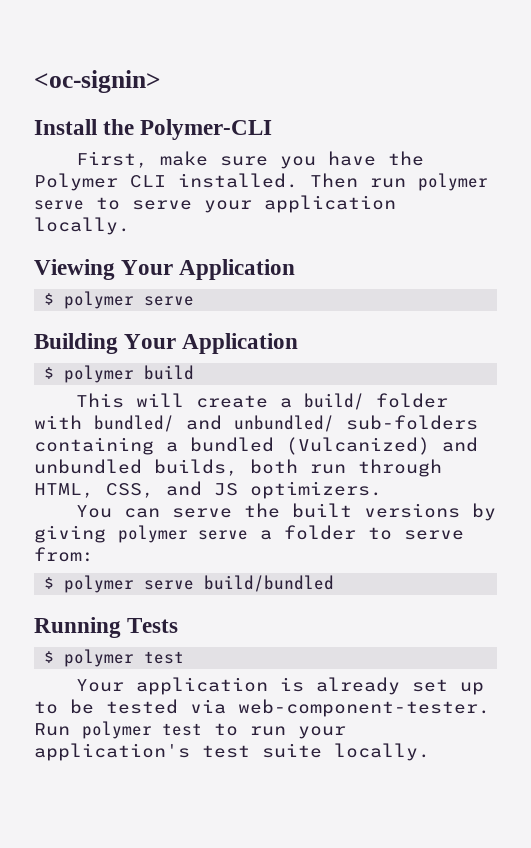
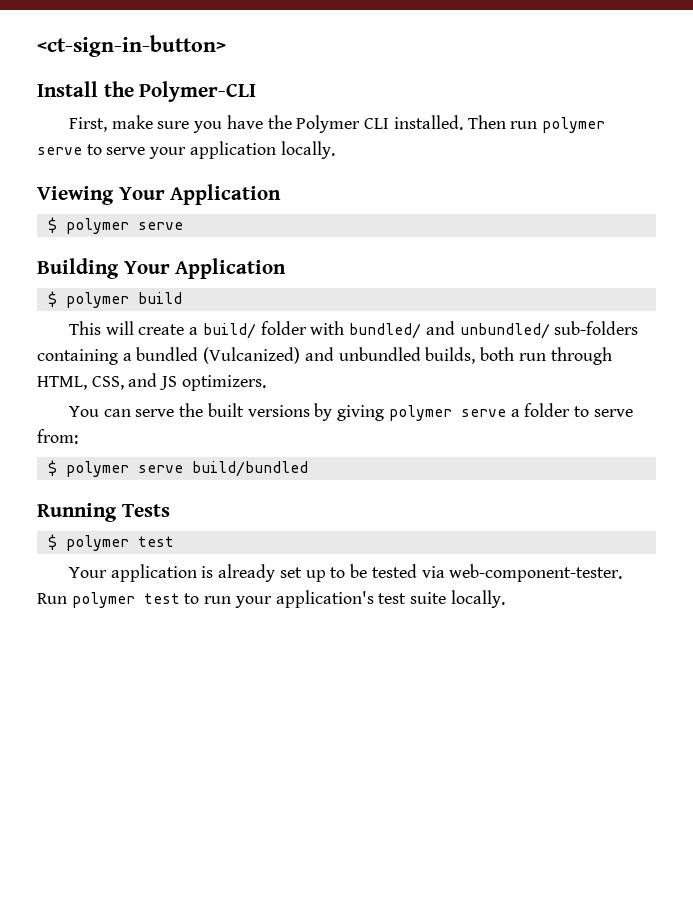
[34,70,161,93] <oc-signin> -> [37,35,226,57] <ct-sign-in-button>

